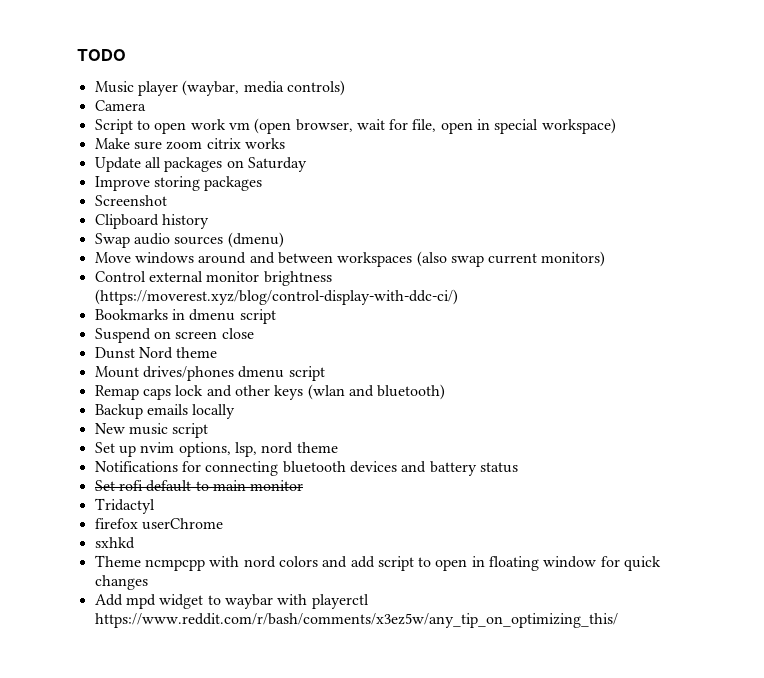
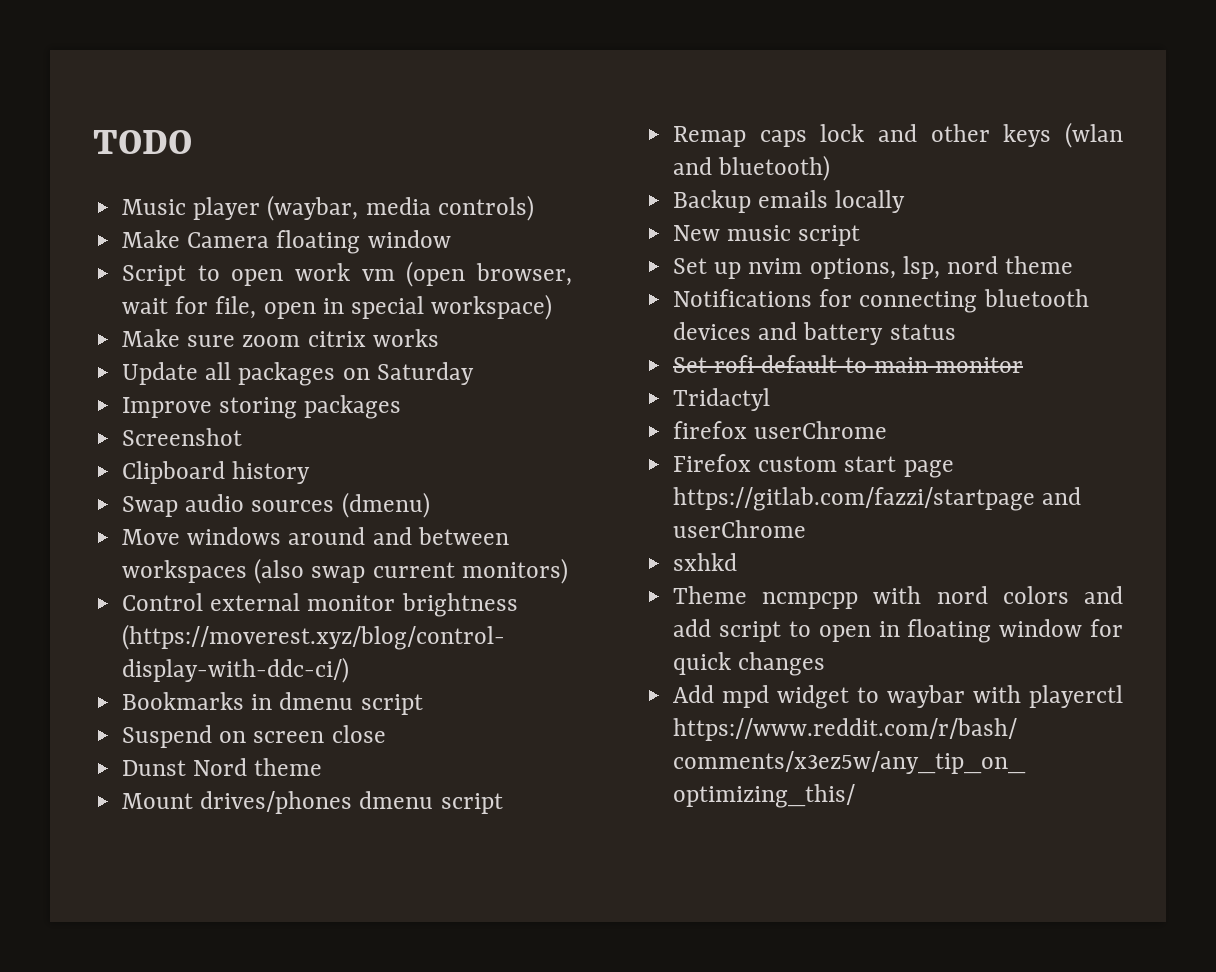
(345, 88) none -> [122,230,181,248] Make
(146, 105) none -> [276,230,451,254] floating window
(223, 524) none -> [673,454,954,478] [673,487,1082,511] [673,520,807,538] // Firefox custom start page https://gitlab.com/fazzi/startpage and userChrome

